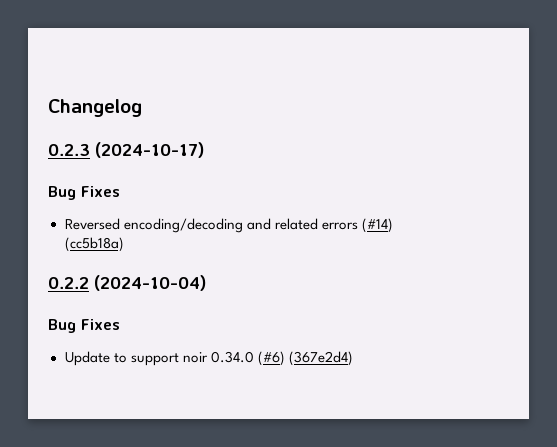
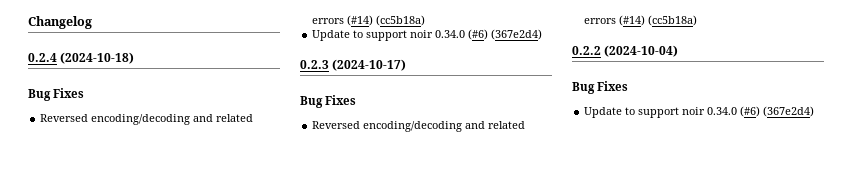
(142, 108) none -> [28,52,135,64] [28,88,85,101] [40,114,254,125] [312,15,426,26] [312,29,543,41] // 0.2.4 (2024-10-18) // Bug Fixes // Reversed encoding/decoding and related errors (#14) (cc5b18a) // Update to support noir 0.34.0 (#6) (367e2d4)

